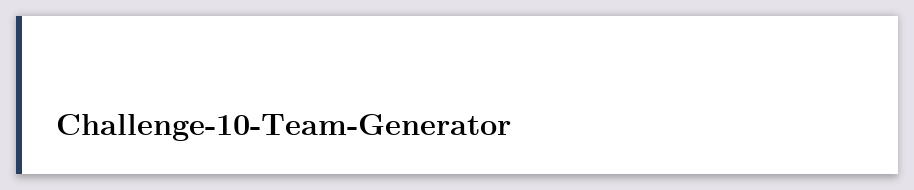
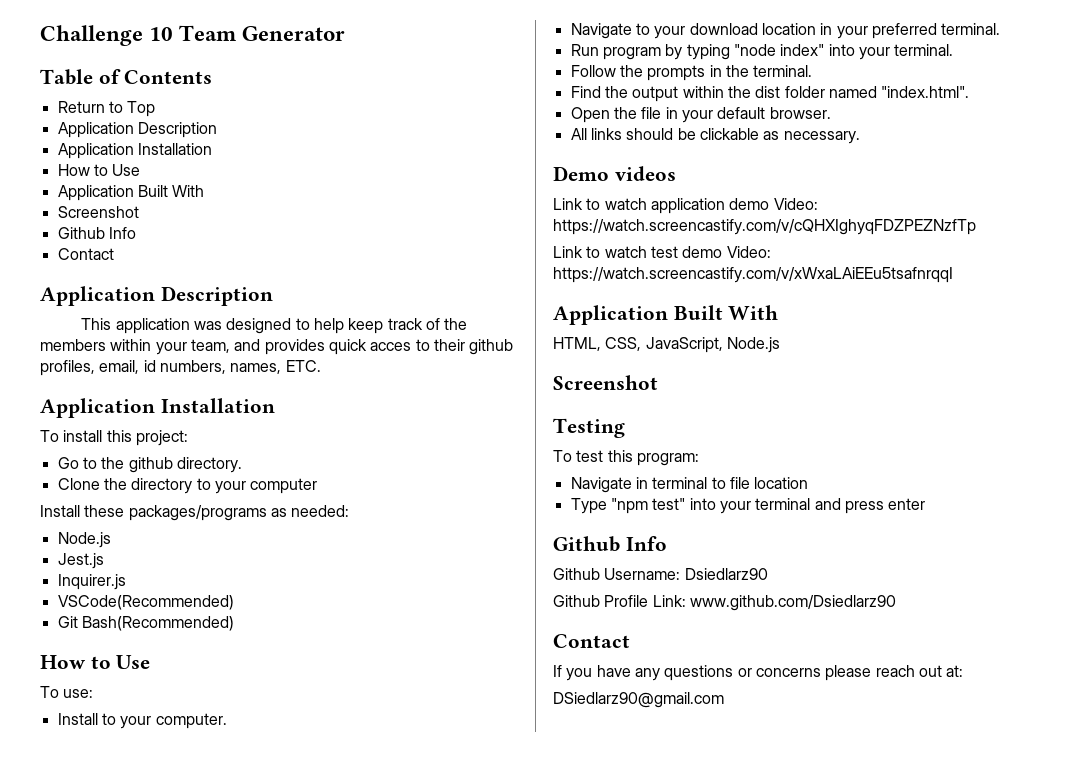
[56,114,511,141] Challenge-10-Team-Generator -> [40,25,346,46] [40,69,213,85] [57,101,156,117] [57,122,217,138] [57,143,212,159] [57,164,141,176] [57,185,205,201] [57,206,139,218] [57,227,136,239] [57,248,114,260] [40,286,273,306] [81,318,468,334] [40,339,514,355] [40,360,321,376] [40,398,275,418] [40,430,188,446] [57,457,242,473] [57,478,318,494] [40,505,350,521] [57,532,111,548] [57,553,104,569] [57,574,126,590] [57,595,234,610] [57,616,234,631] [40,655,151,669] [40,686,94,698] [57,713,227,729] [570,23,1001,39] [570,44,954,60] [570,65,813,81] [570,86,970,102] [570,107,831,123] [570,128,860,144] [553,166,676,181] [553,198,818,214] [553,219,976,235] [553,246,771,258] [553,267,953,283] [553,305,779,325] [553,337,780,353] [553,375,658,390] [553,418,625,438] [553,450,699,466] [570,477,809,493] [570,498,926,514] [553,536,667,552] [553,568,768,580] [553,595,896,611] [553,634,630,648] [553,665,964,681] [553,692,724,708] Challenge 10 Team Generator // Table of Contents // Return to Top // Application Description // Application Installation // How to Use // Application Built With // Screenshot // Github Info // Contact // Application Description // This application was designed to help keep track of the members within your team, and provides quick acces to their github profiles, email, id numbers, names, ETC. // Application Installation // To install this project: // Go to the github directory. // Clone the directory to your computer // Install these packages/programs as needed: // Node.js // Jest.js // Inquirer.js // VSCode(Recommended) // Git Bash(Recommended) // How to Use // To use: // Install to your computer. // Navigate to your download location in your preferred terminal. // Run program by typing "node index" into your terminal. // Follow the prompts in the terminal. // Find the output within the dist folder named "index.html". // Open the file in your default browser. // All links should be clickable as necessary. // Demo videos // Link to watch application demo Video: https://watch.screencastify.com/v/cQHXIghyqFDZPEZNzfTp // Link to watch test demo Video: https://watch.screencastify.com/v/xWxaLAiEEu5tsafnrqqI // Application Built With // HTML, CSS, JavaScript, Node.js // Screenshot // Testing // To test this program: // Navigate in terminal to file location // Type "npm test" into your terminal and press enter // Github Info // Github Username: Dsiedlarz90 // Github Profile Link: www.github.com/Dsiedlarz90 // Contact // If you have any questions or concerns please reach out at: // DSiedlarz90@gmail.com

